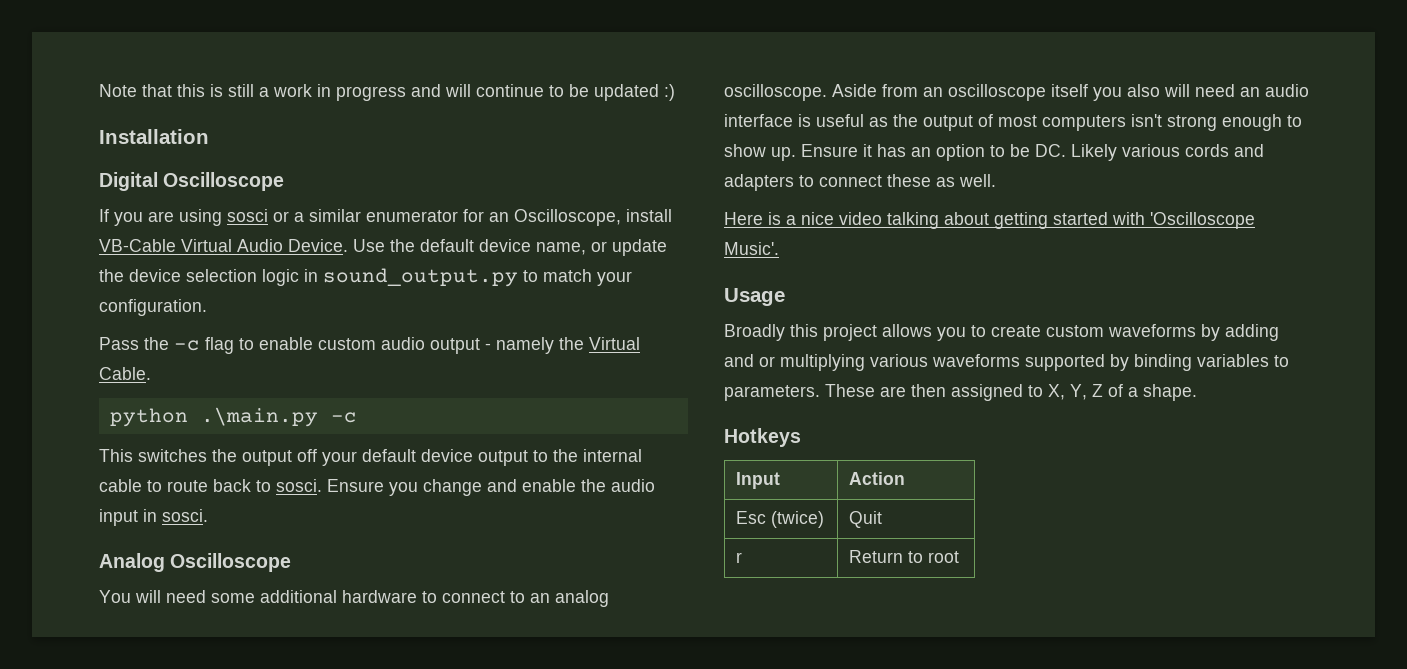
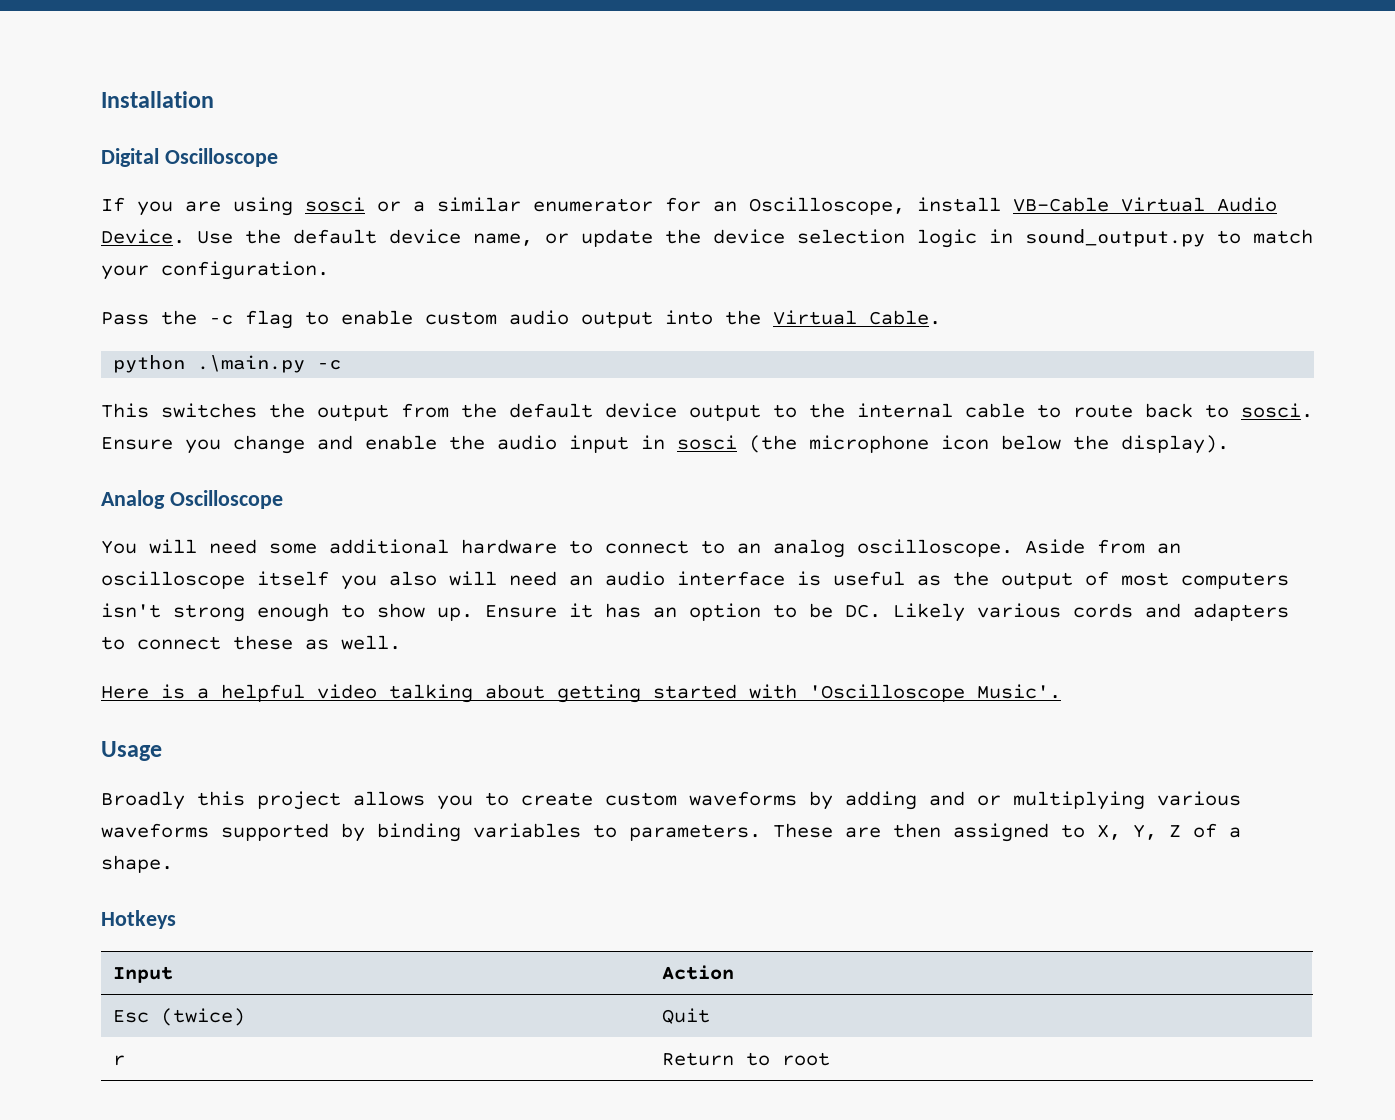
[99,84,675,101] Note that this is still a work in progress and will continue to be updated :) // -> (101, 99) none
[485,337,554,354] - namely -> [665,310,713,325] into
[297,449,357,466] off your -> [401,403,497,418] from the
[162,509,208,522] sosci. -> [677,435,1229,454] sosci (the microphone icon below the display).
[801,212,834,225] nice -> [221,684,305,702] helpful

